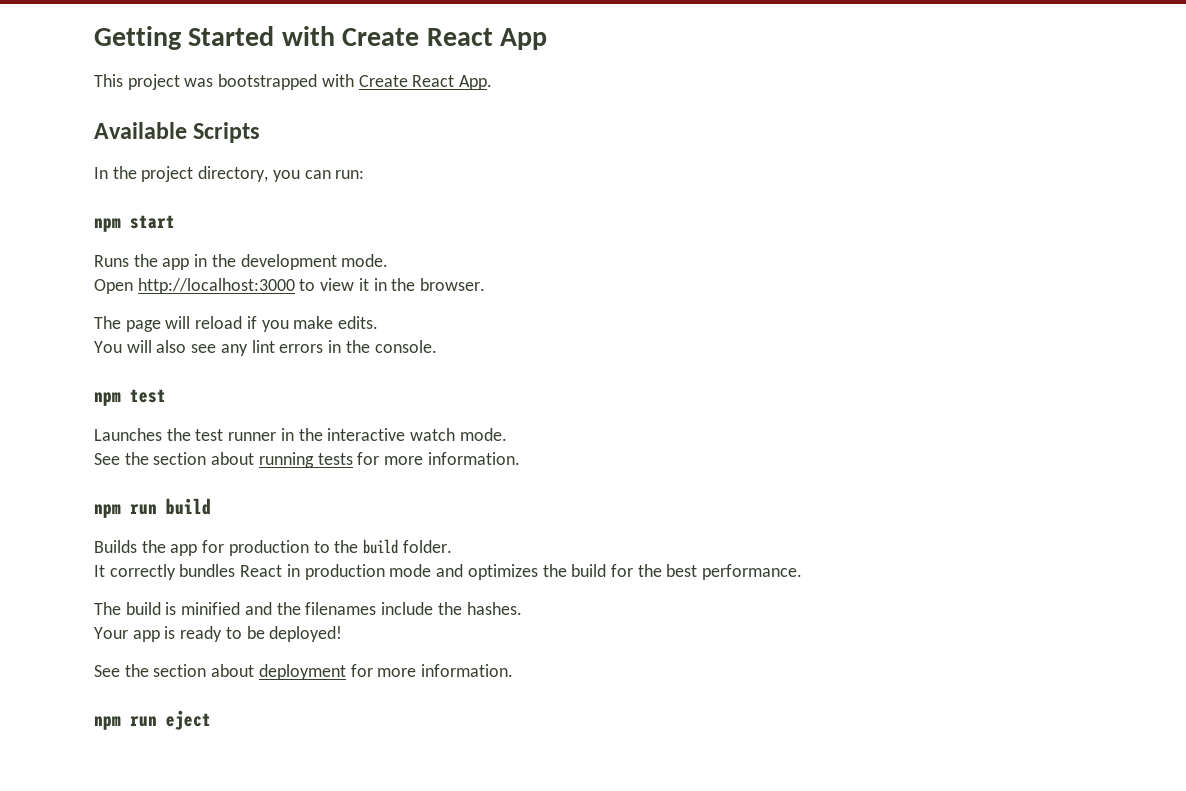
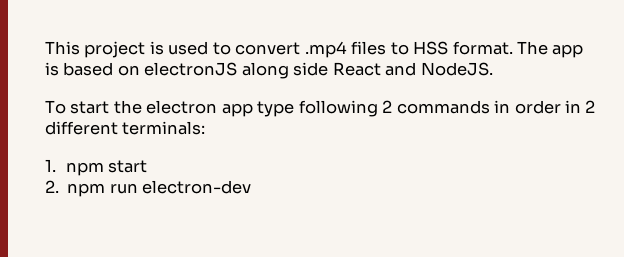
[94,26,548,50] [94,74,493,90] [94,122,261,143] [94,166,365,182] [94,215,175,232] [94,254,389,270] [94,278,486,294] [94,316,379,332] [94,340,437,356] [94,389,166,406] [94,428,507,441] [94,452,520,468] [94,498,211,518] [94,539,452,556] [94,564,803,580] [94,602,522,615] [94,626,343,642] [94,664,514,680] [94,710,211,730] Getting Started with Create React App // This project was bootstrapped with Create React App. // Available Scripts // In the project directory, you can run: // npm start // Runs the app in the development mode. // Open http://localhost:3000 to view it in the browser. // The page will reload if you make edits. // You will also see any lint errors in the console. // npm test // Launches the test runner in the interactive watch mode. // See the section about running tests for more information. // npm run build // Builds the app for production to the build folder. // It correctly bundles React in production mode and optimizes the build for the best performance. // The build is minified and the filenames include the hashes. // Your app is ready to be deployed! // See the section about deployment for more information. // npm run eject -> [45,41,584,58] [45,62,493,79] [45,100,596,117] [45,121,206,135] [45,159,148,176] [45,180,252,197] This project is used to convert .mp4 files to HSS format. The app is based on electronJS along side React and NodeJS. // To start the electron app type following 2 commands in order in 2 different terminals: // 1. npm start // 2. npm run electron-dev

